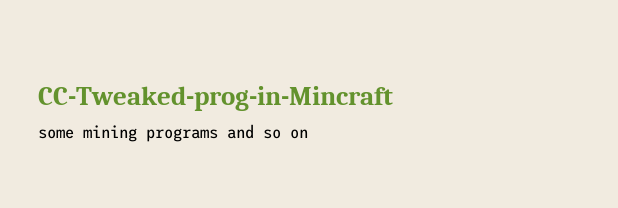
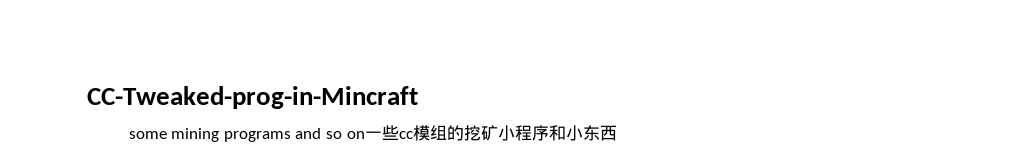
(308, 134) none -> [364,125,617,141] 一些cc模组的挖矿小程序和小东西

